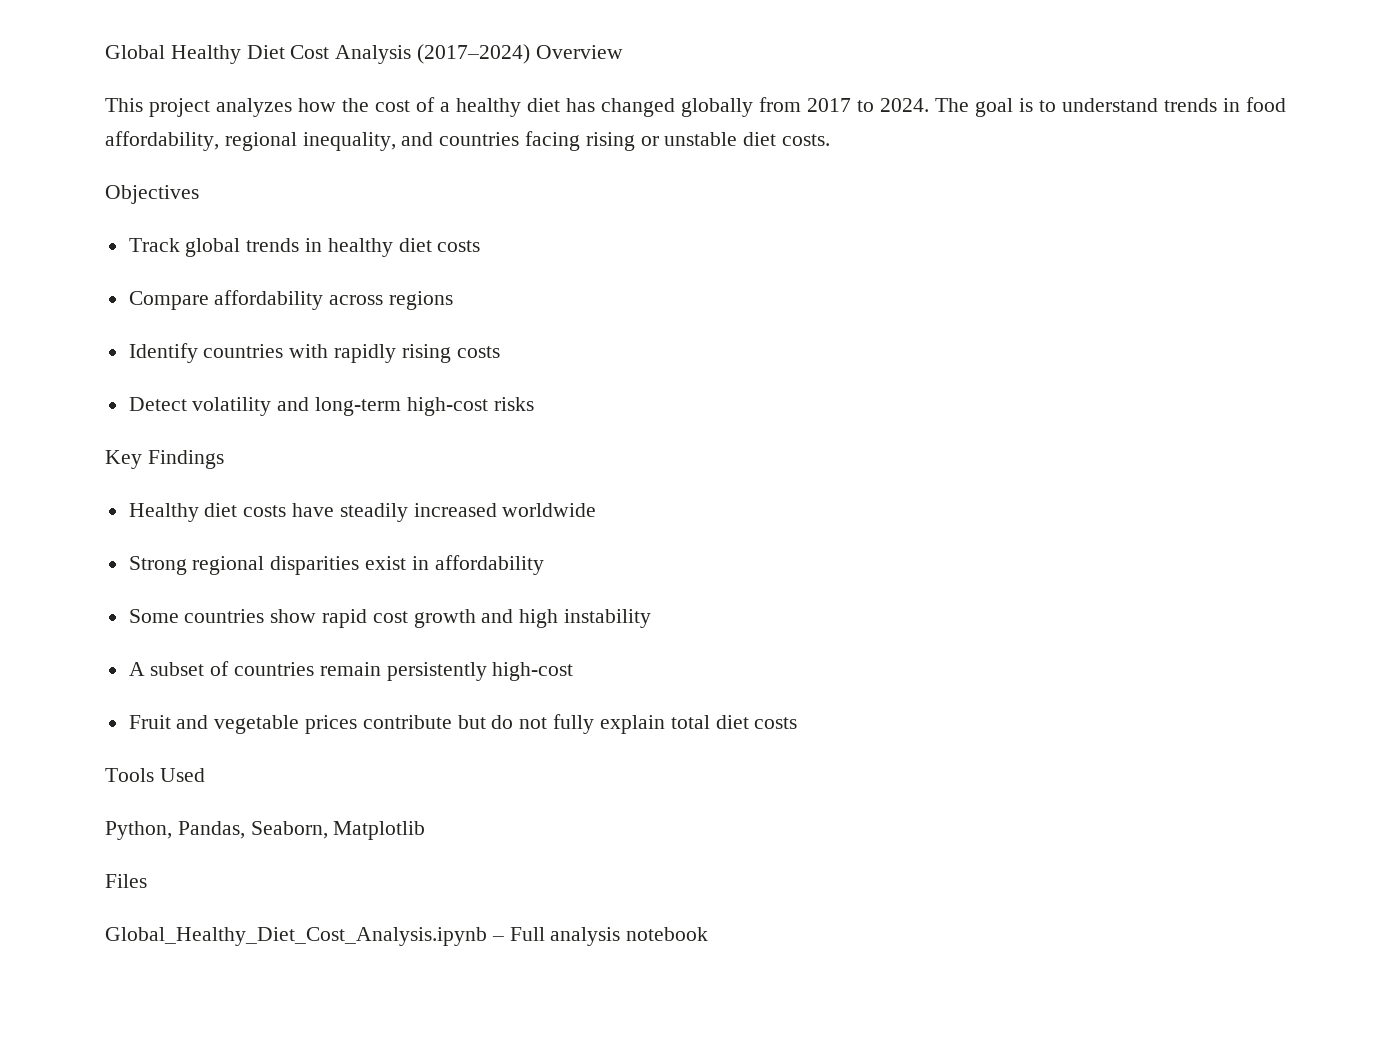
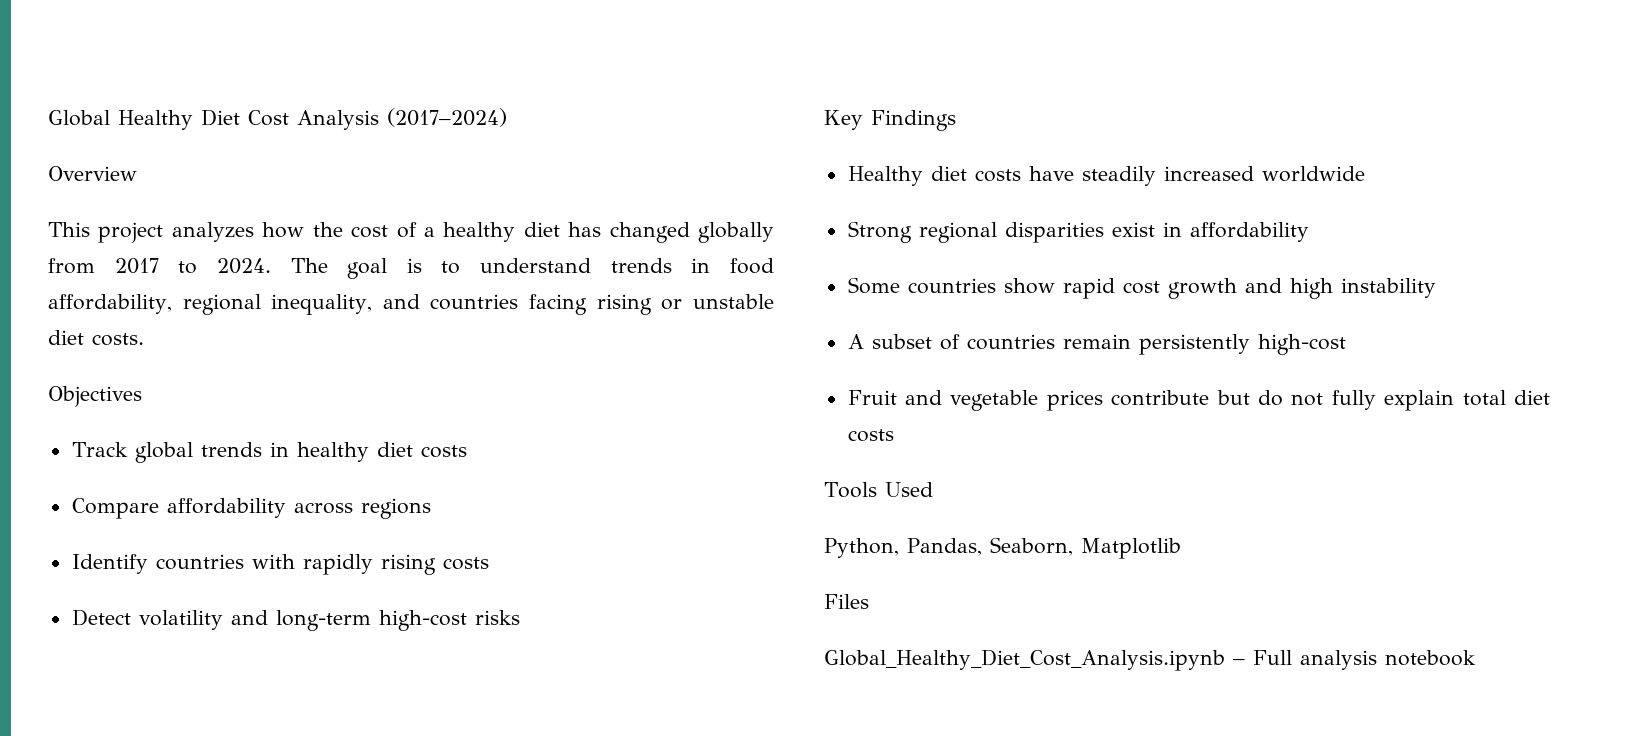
(531, 54) none -> (507, 117) //

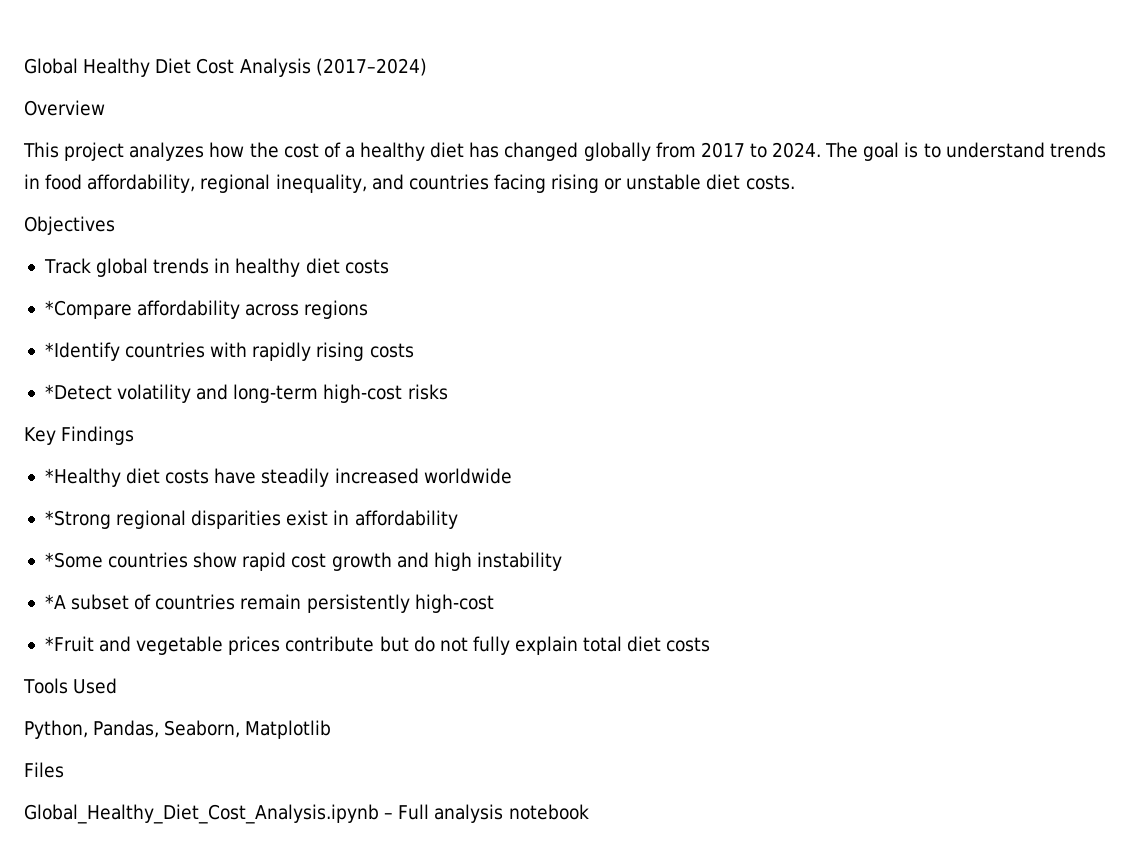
[71,498,159,519] Compare -> [44,300,132,319] *Compare
[71,554,148,574] Identify -> [44,342,120,361] *Identify
[71,609,131,626] Detect -> [44,384,112,400] *Detect
[847,166,923,186] Healthy -> [44,468,121,487] *Healthy
[847,221,912,243] Strong -> [44,510,111,529] *Strong
[847,277,900,294] Some -> [44,552,103,568] *Some
[847,334,864,349] A -> [44,594,66,609] *A
[847,390,897,405] Fruit -> [44,636,94,652] *Fruit

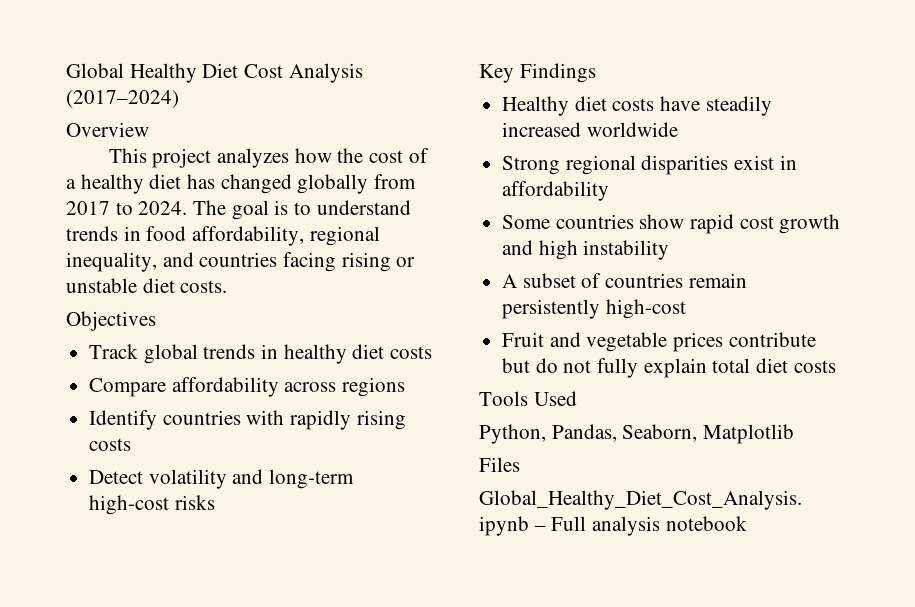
[44,300,132,319] *Compare -> [89,378,167,397] Compare
[44,342,120,361] *Identify -> [89,410,158,430] Identify
[44,384,112,400] *Detect -> [89,470,144,484] Detect
[44,468,121,487] *Healthy -> [502,96,570,116] Healthy
[44,510,111,529] *Strong -> [502,156,561,175] Strong
[44,552,103,568] *Some -> [502,215,551,229] Some
[44,594,66,609] *A -> [502,274,518,288] A
[44,636,94,652] *Fruit -> [502,332,545,347] Fruit

